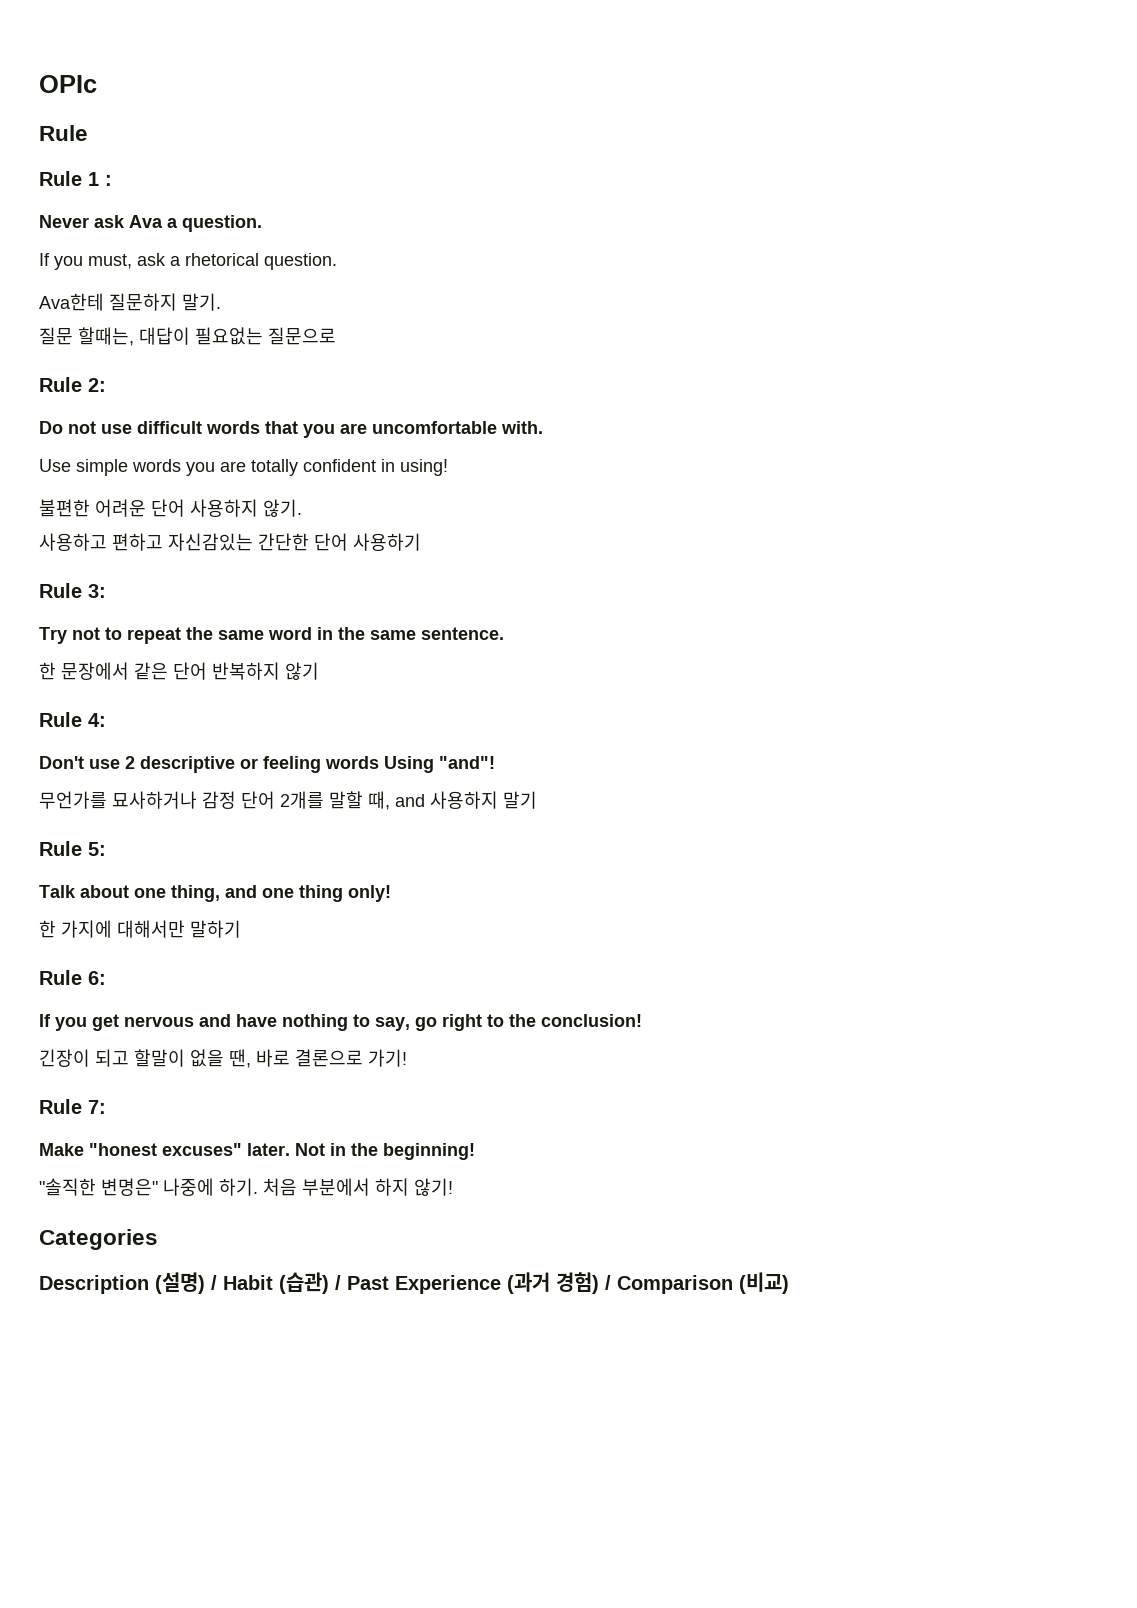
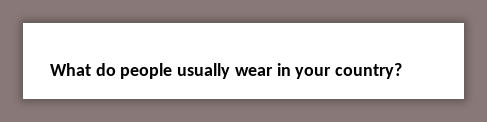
[39,75,97,93] [39,125,88,141] [39,171,112,186] [39,215,262,232] [39,253,337,270] [39,293,221,311] [39,327,336,346] [39,377,106,392] [39,421,543,438] [39,459,448,476] [39,499,302,517] [39,533,421,551] [39,583,106,598] [39,627,504,644] [39,662,319,680] [39,712,106,727] [39,756,495,773] [39,791,537,810] [39,841,106,856] [39,885,391,902] [39,920,241,938] [39,970,106,985] [39,1014,642,1031] [39,1049,407,1068] [39,1099,106,1114] [39,1143,475,1160] [39,1178,453,1196] [39,1229,158,1250] [39,1272,789,1294] OPIc // Rule // Rule 1 : // Never ask Ava a question. // If you must, ask a rhetorical question. // Ava한테 질문하지 말기. // 질문 할때는, 대답이 필요없는 질문으로 // Rule 2: // Do not use difficult words that you are uncomfortable with. // Use simple words you are totally confident in using! // 불편한 어려운 단어 사용하지 않기. // 사용하고 편하고 자신감있는 간단한 단어 사용하기 // Rule 3: // Try not to repeat the same word in the same sentence. // 한 문장에서 같은 단어 반복하지 않기 // Rule 4: // Don't use 2 descriptive or feeling words Using "and"! // 무언가를 묘사하거나 감정 단어 2개를 말할 때, and 사용하지 말기 // Rule 5: // Talk about one thing, and one thing only! // 한 가지에 대해서만 말하기 // Rule 6: // If you get nervous and have nothing to say, go right to the conclusion! // 긴장이 되고 할말이 없을 땐, 바로 결론으로 가기! // Rule 7: // Make "honest excuses" later. Not in the beginning! // "솔직한 변명은" 나중에 하기. 처음 부분에서 하지 않기! // Categories // Description (설명) / Habit (습관) / Past Experience (과거 경험) / Comparison (비교) -> [50,63,403,79] What do people usually wear in your country?

